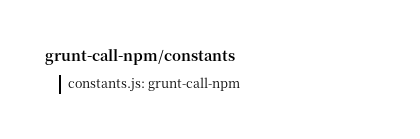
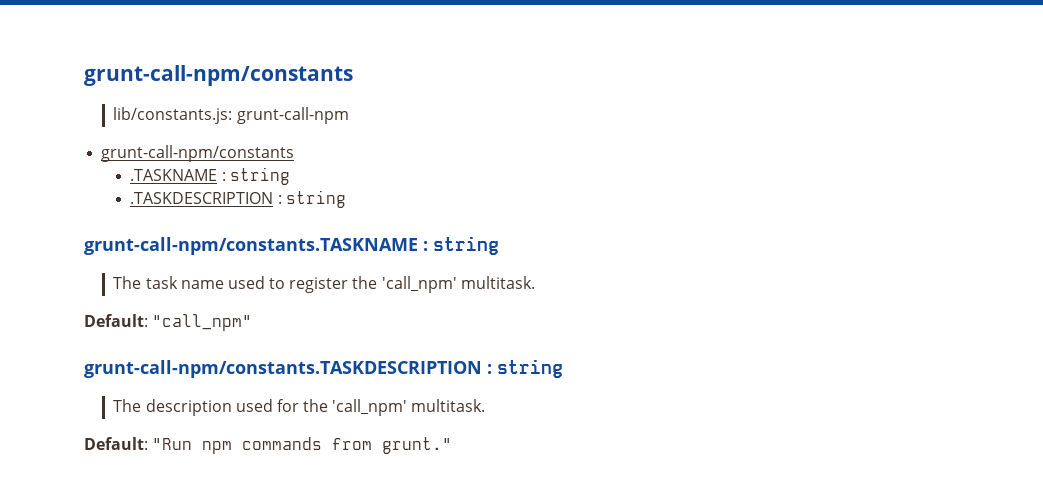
[45,49,235,65] [68,78,146,92] grunt-call-npm/constants // constants.js: -> [84,65,353,86] [113,107,233,124] grunt-call-npm/constants // lib/constants.js:
(241, 84) none -> [101,145,295,162] [130,167,290,185] [130,190,346,208] [84,236,499,255] [113,276,535,293] [84,314,253,331] [84,359,563,378] [113,399,486,416] [84,437,453,454] // grunt-call-npm/constants // .TASKNAME : string // .TASKDESCRIPTION : string // grunt-call-npm/constants.TASKNAME : string // The task name used to register the 'call_npm' multitask. // Default: "call_npm" // grunt-call-npm/constants.TASKDESCRIPTION : string // The description used for the 'call_npm' multitask. // Default: "Run npm commands from grunt."

